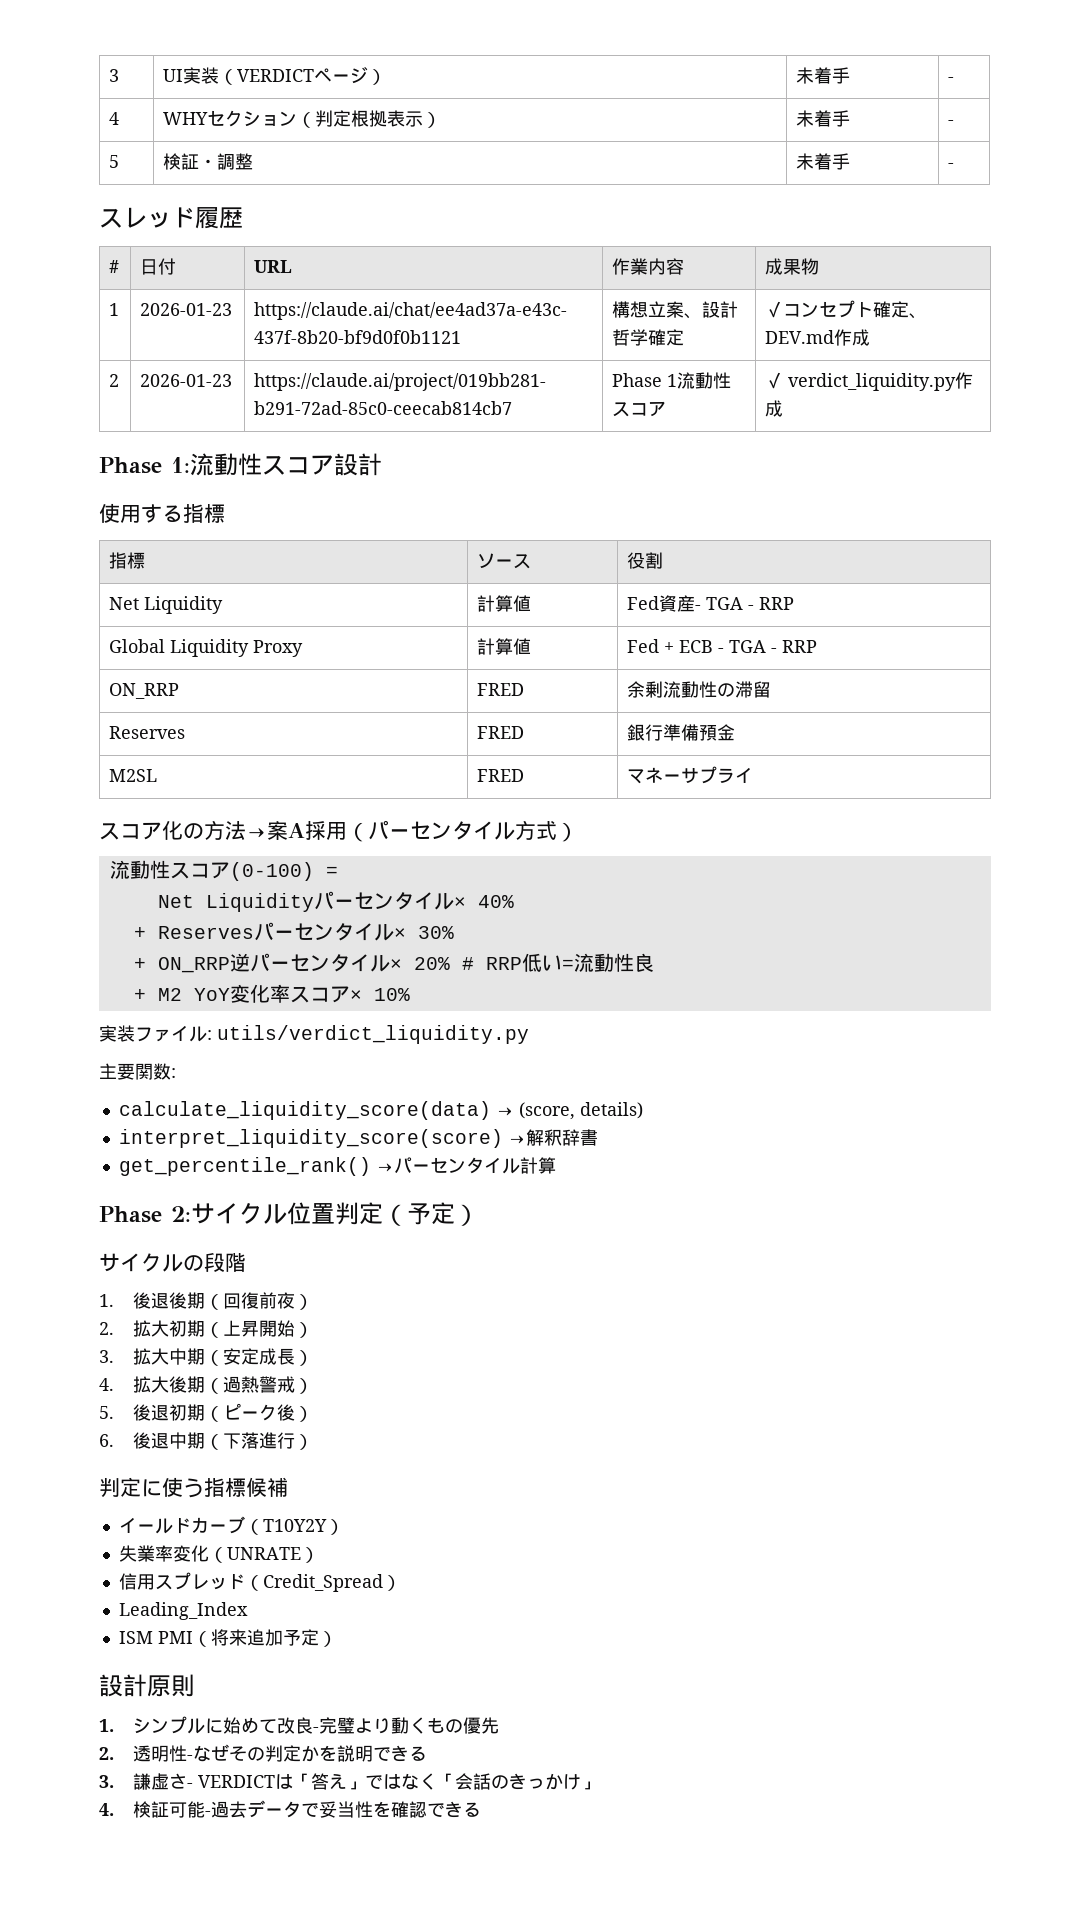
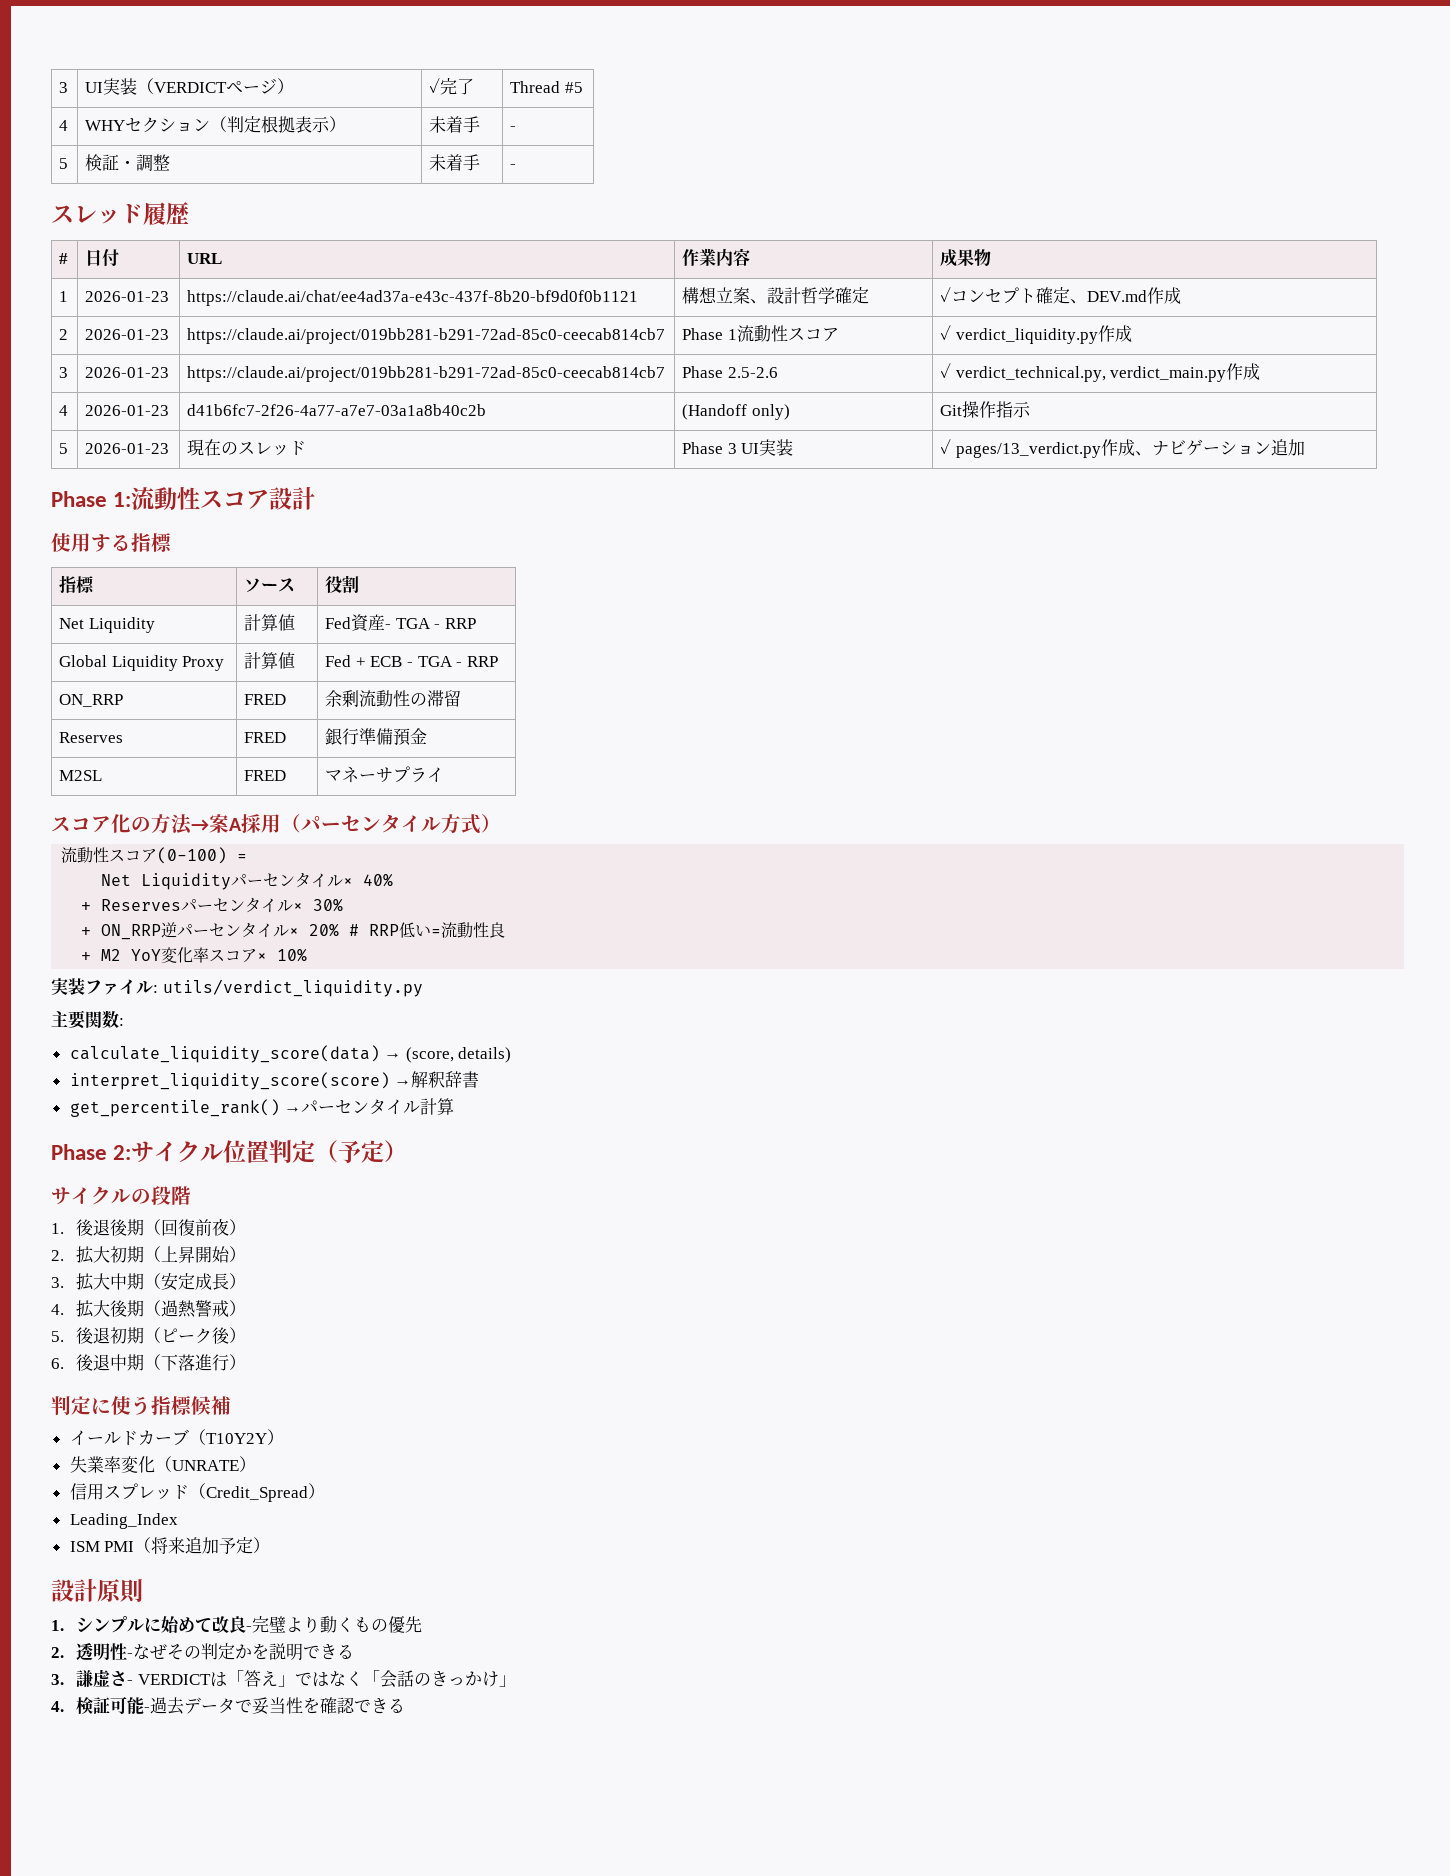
[796,67,851,84] [948,77,955,82] 未着手 | - -> [429,78,475,95] [510,81,583,93] ✓完了 | Thread #5
(784, 408) none -> [59,367,69,378] [85,367,170,378] [187,366,666,382] [682,366,778,378] [940,363,1261,382] [59,405,69,416] [85,405,170,416] [187,404,487,416] [682,404,790,420] [940,401,1032,418] [59,443,69,454] [85,443,170,454] [187,439,307,456] [682,439,794,456] [940,439,1305,458] // 3 | 2026-01-23 | https://claude.ai/project/019bb281-b291-72ad-85c0-ceecab814cb7 | Phase 2.5-2.6 | ✓ verdict_technical.py, verdict_main.py作成 // 4 | 2026-01-23 | d41b6fc7-2f26-4a77-a7e7-03a1a8b40c2b | (Handoff only) | Git操作指示 // 5 | 2026-01-23 | 現在のスレッド | Phase 3 UI実装 | ✓ pages/13_verdict.py作成、ナビゲーション追加

